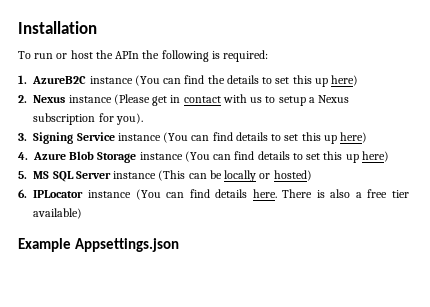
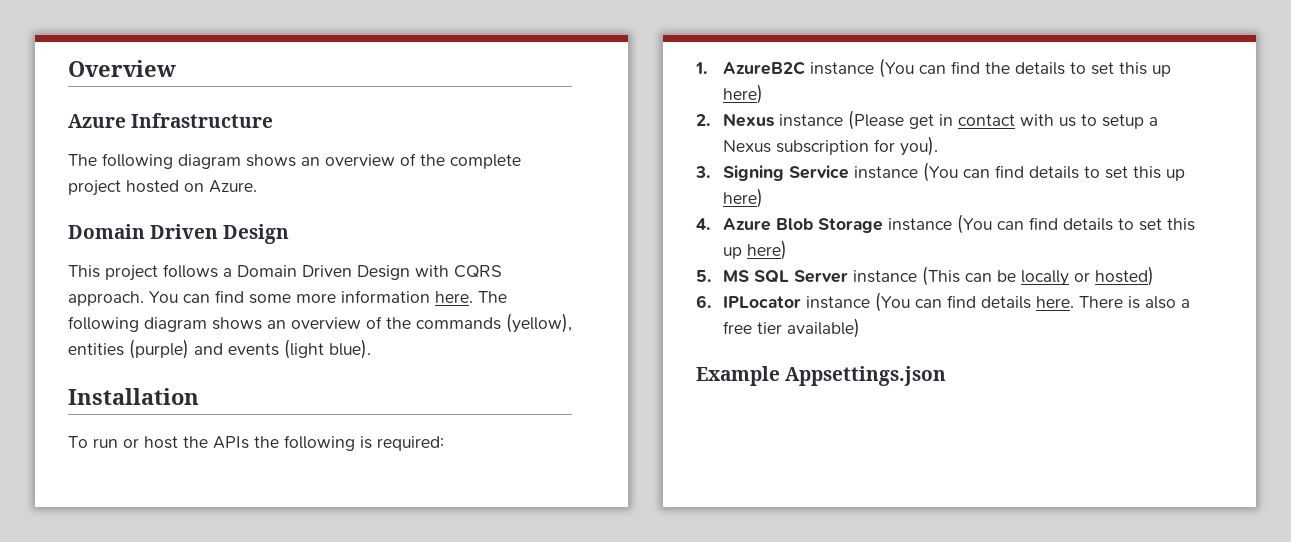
(18, 27) none -> [68,60,176,77] [68,113,274,128] [68,153,521,169] [68,180,257,196] [68,224,290,244] [68,264,502,281] [68,290,507,306] [68,313,572,333] [68,339,371,359] Overview // Azure Infrastructure // The following diagram shows an overview of the complete project hosted on Azure. // Domain Driven Design // This project follows a Domain Driven Design with CQRS approach. You can find some more information here. The following diagram shows an overview of the commands (yellow), entities (purple) and events (light blue). //
[115,51,140,59] APIn -> [213,436,249,449] APIs

